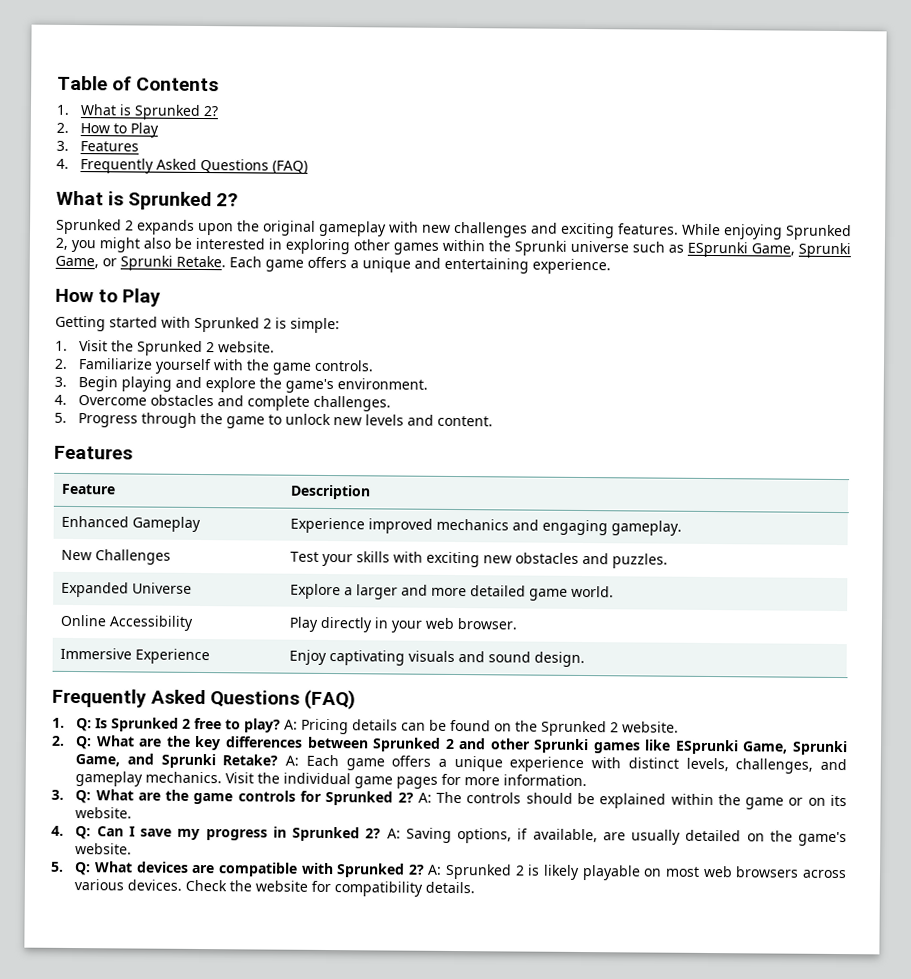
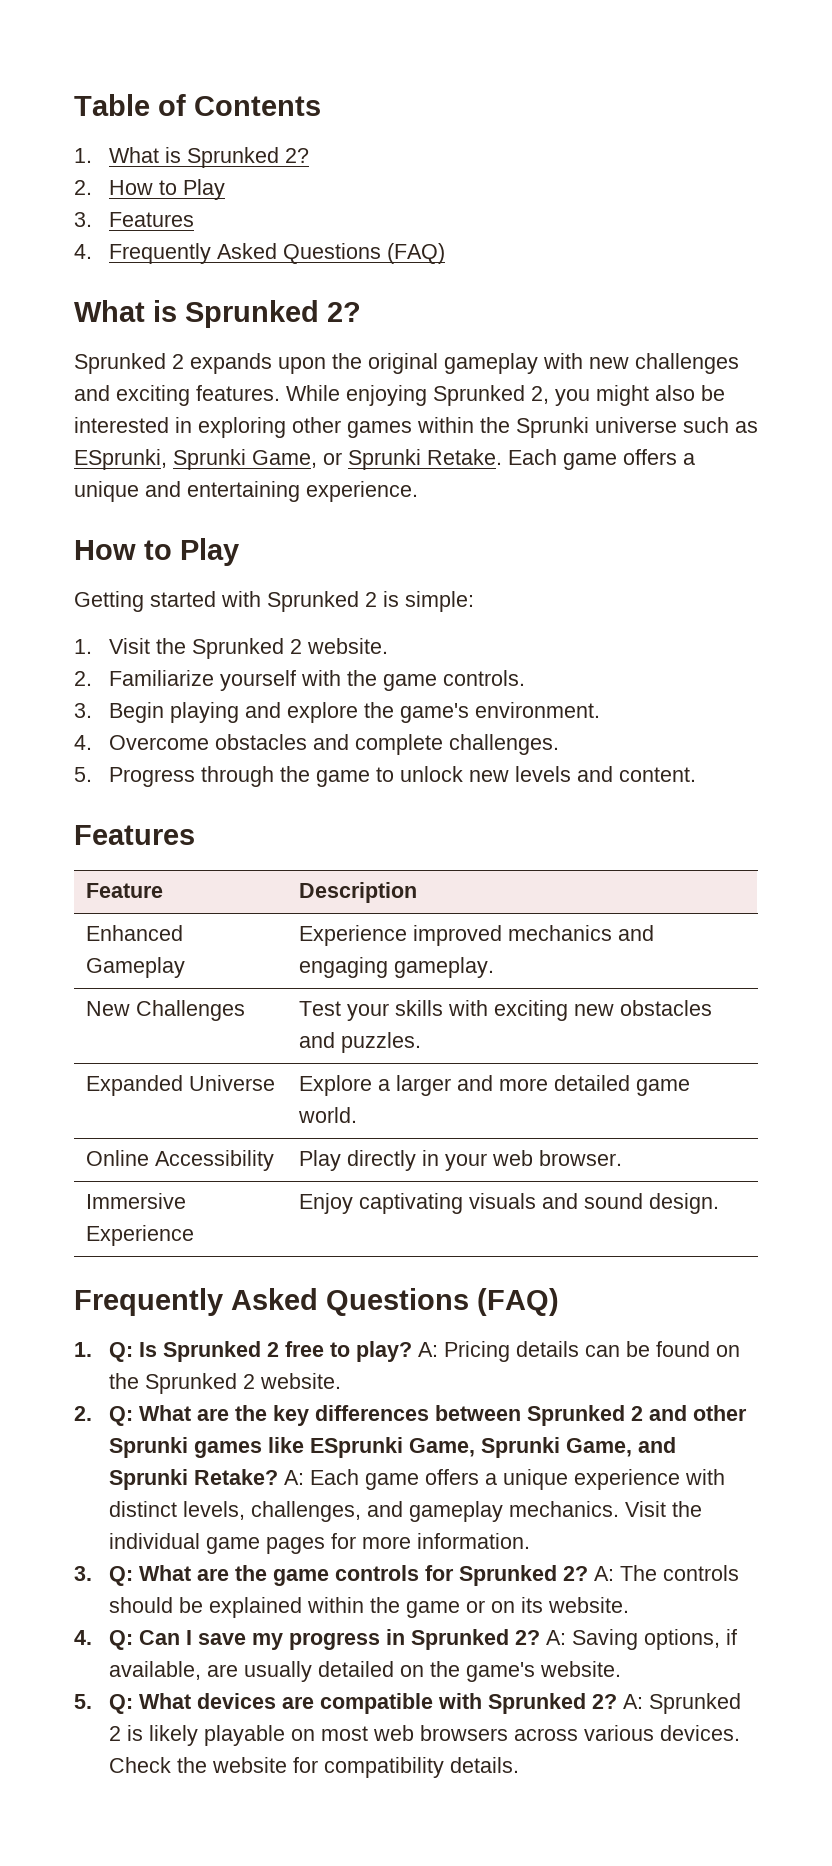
[687,241,795,258] ESprunki Game, -> [74,449,167,470] ESprunki,

